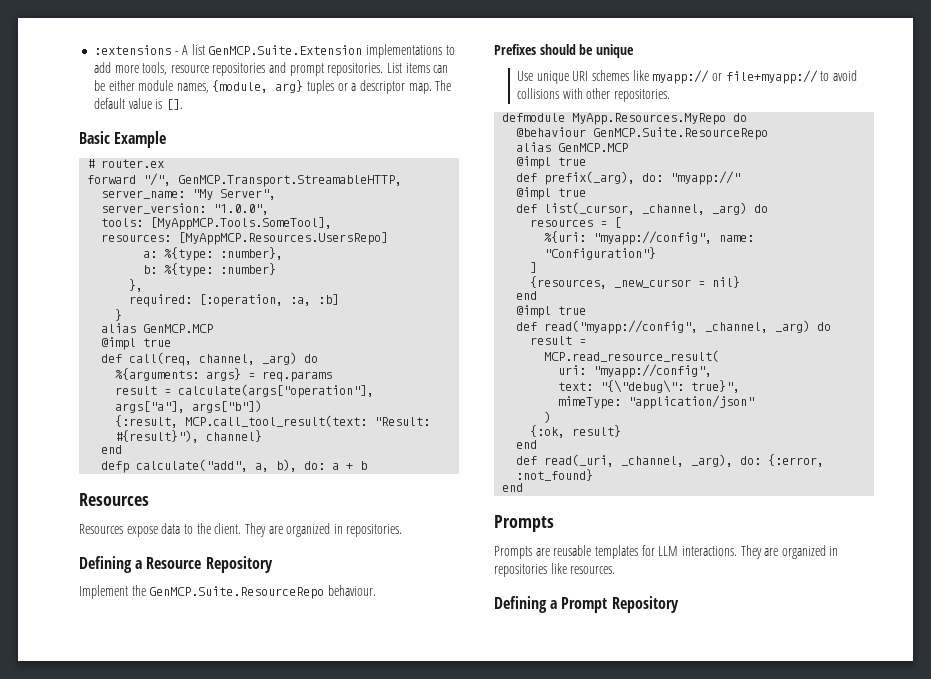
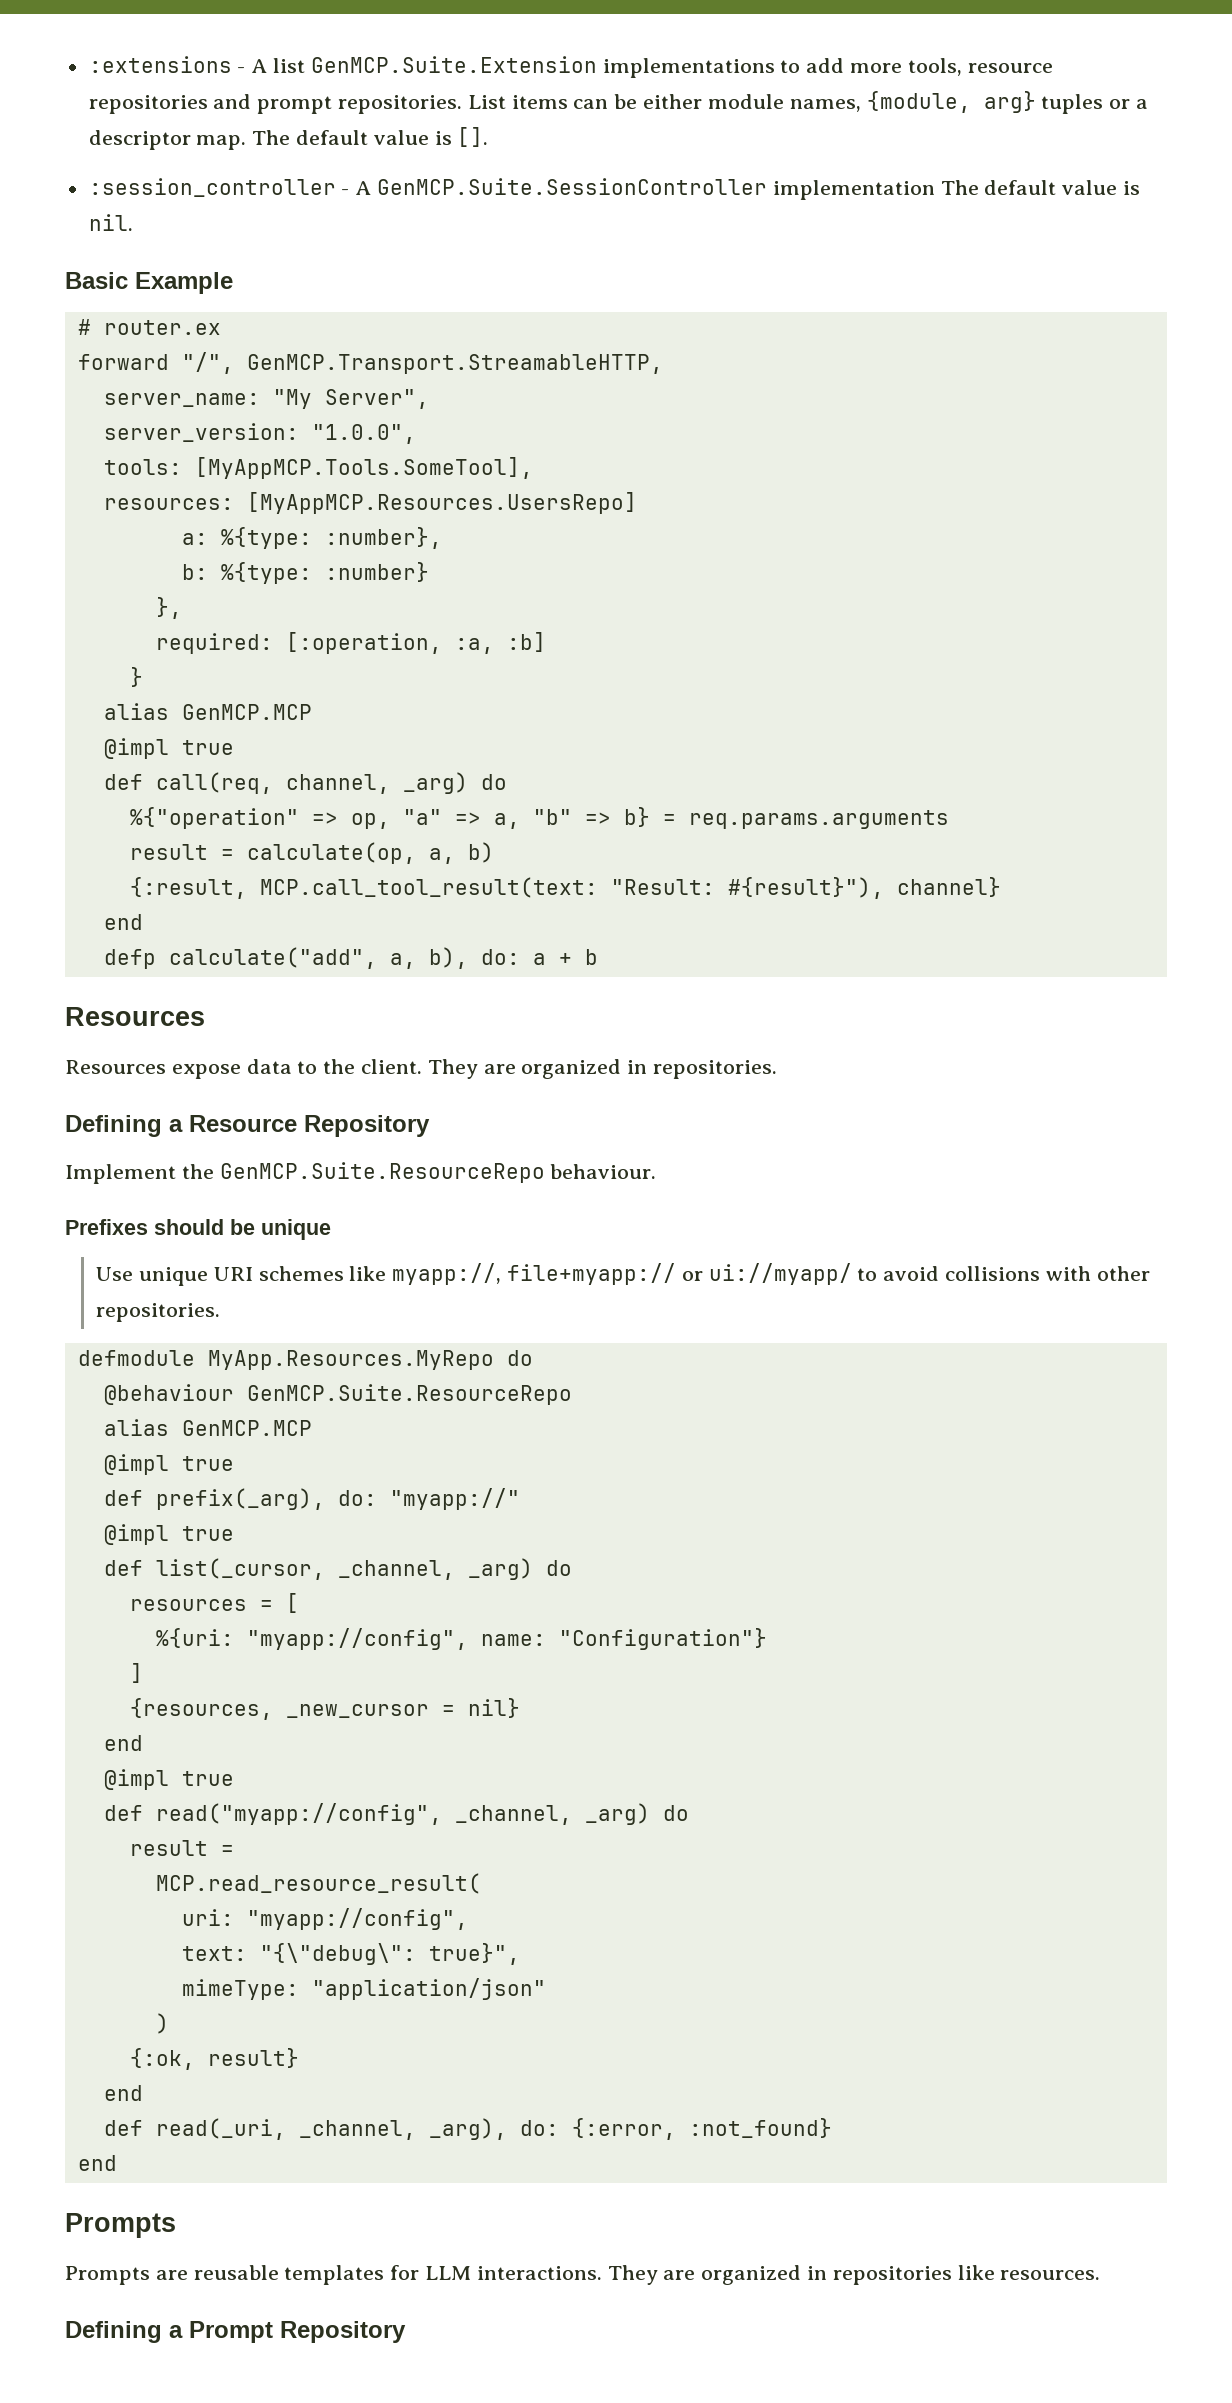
(183, 104) none -> [88,178,1141,200] [88,214,133,231] // :session_controller - A GenMCP.Suite.SessionController implementation The default value is nil.
[115,368,333,382] [115,384,375,398] [115,400,263,413] %{arguments: args} = req.params // result = calculate(args["operation"], args["a"], args["b"]) -> [129,807,949,829] [129,842,494,864] %{"operation" => op, "a" => a, "b" => b} = req.params.arguments // result = calculate(op, a, b)
[652,70,818,84] myapp:// or file+myapp:// -> [392,1263,852,1285] myapp://, file+myapp:// or ui://myapp/

